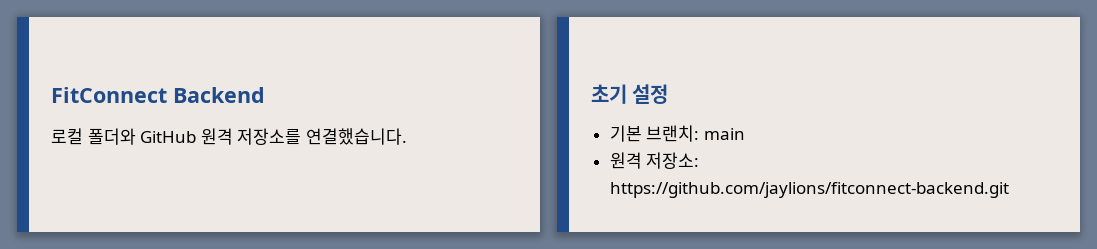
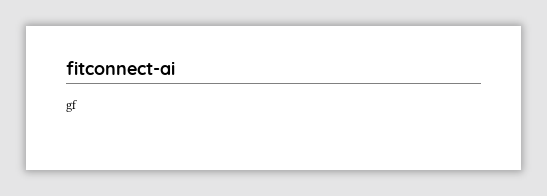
[51,87,265,103] [51,128,407,145] [591,84,669,104] [609,125,745,142] [609,152,700,169] [609,182,1009,198] FitConnect Backend // 로컬 폴더와 GitHub 원격 저장소를 연결했습니다. // 초기 설정 // 기본 브랜치: main // 원격 저장소: https://github.com/jaylions/fitconnect-backend.git -> [66,61,175,75] [66,100,77,112] fitconnect-ai // gf

